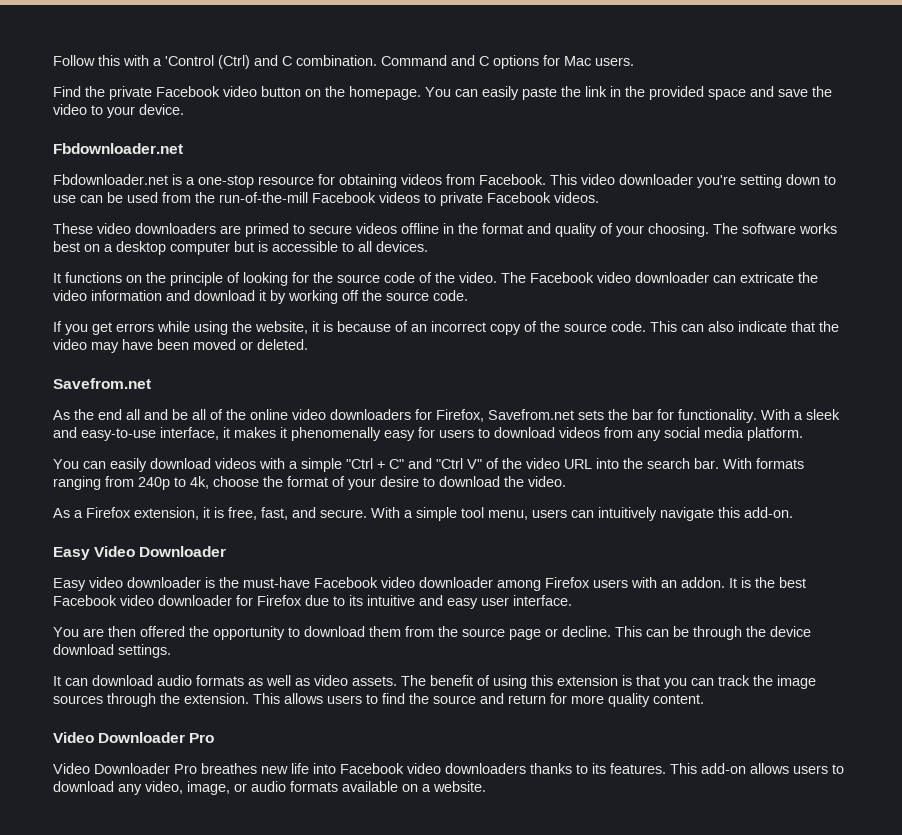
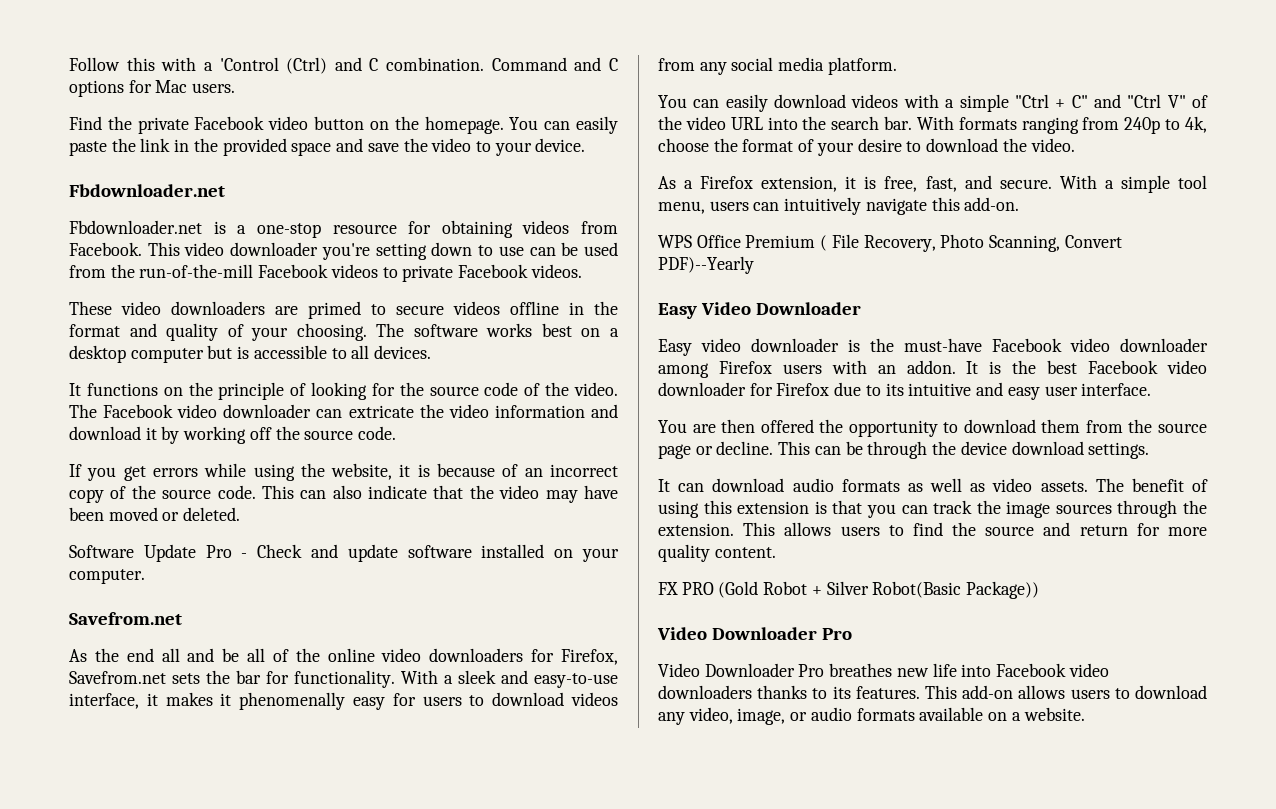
(308, 344) none -> [69,544,619,562] [69,569,145,584] // Software Update Pro - Check and update software installed on your computer.
(793, 512) none -> [658,234,1122,252] [658,256,754,274] // WPS Office Premium ( File Recovery, Photo Scanning, Convert PDF)--Yearly
(704, 699) none -> [658,581,1040,599] // FX PRO (Gold Robot + Silver Robot(Basic Package))

